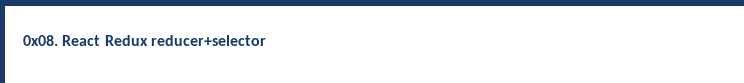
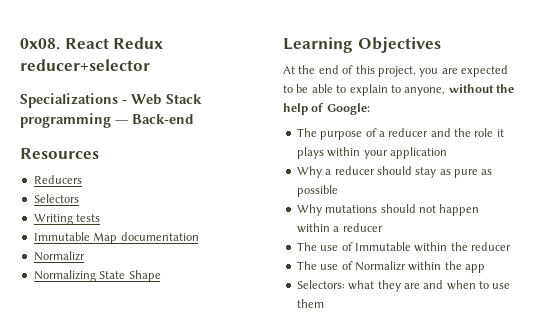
(266, 40) none -> [20,93,202,108] [20,113,194,128] [20,148,99,159] [33,175,82,184] [33,194,79,203] [33,214,101,225] [33,232,199,244] [33,251,85,261] [33,270,161,282] [283,37,441,53] [283,65,508,77] [283,84,514,96] [283,103,370,115] [296,128,504,140] [296,147,447,159] [296,166,493,178] [296,185,338,197] [296,204,480,216] [296,223,383,233] [296,242,511,252] [296,261,485,273] [296,280,511,292] [296,299,324,308] // Specializations - Web Stack programming ― Back-end // Resources // Reducers // Selectors // Writing tests // Immutable Map documentation // Normalizr // Normalizing State Shape // Learning Objectives // At the end of this project, you are expected to be able to explain to anyone, without the help of Google: // The purpose of a reducer and the role it plays within your application // Why a reducer should stay as pure as possible // Why mutations should not happen within a reducer // The use of Immutable within the reducer // The use of Normalizr within the app // Selectors: what they are and when to use them

